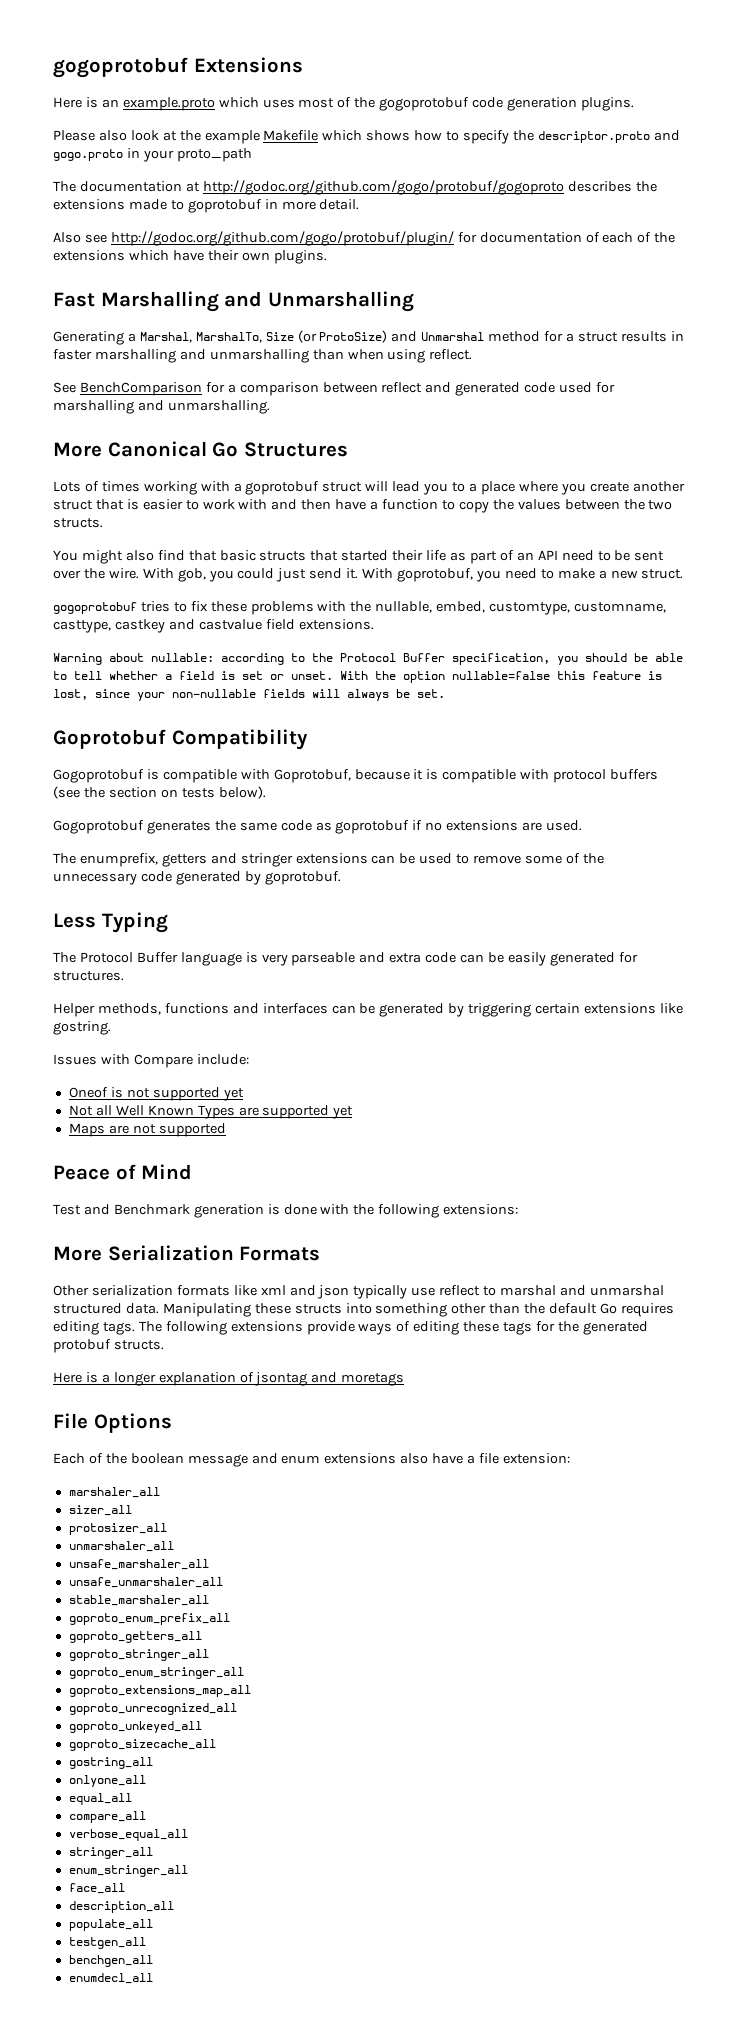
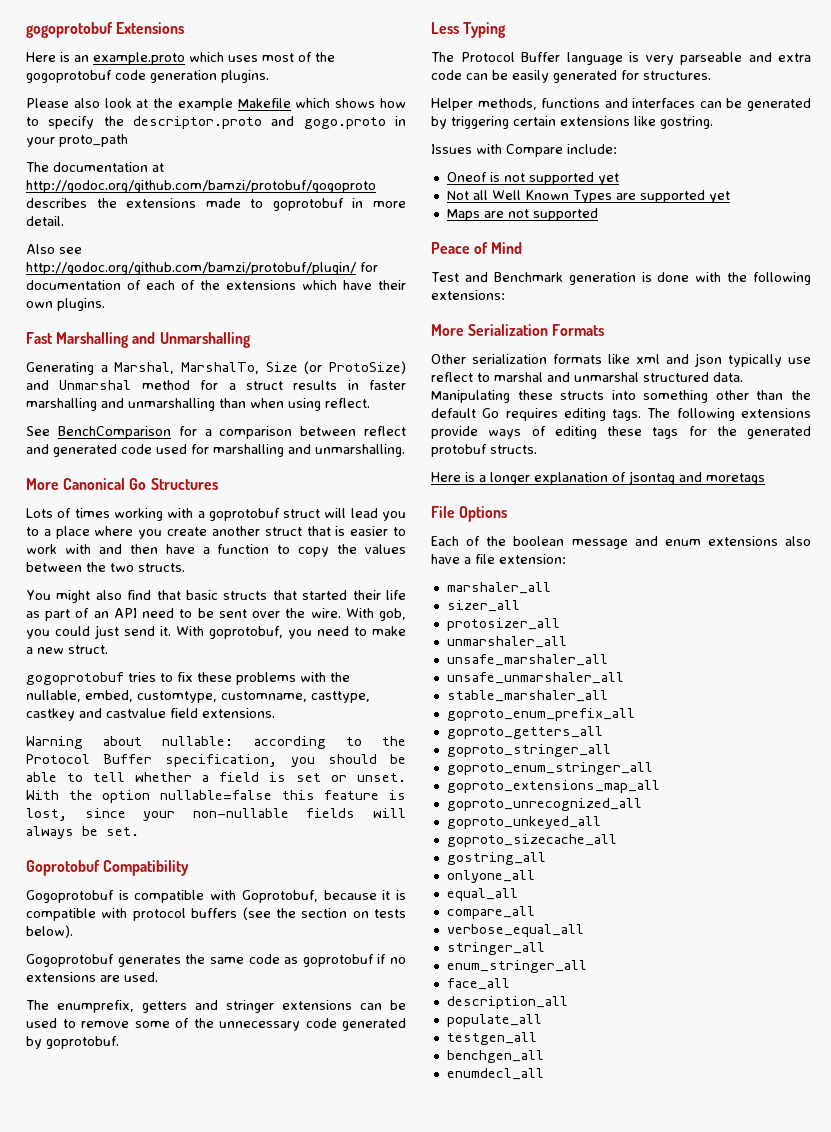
[202,180,564,195] http://godoc.org/github.com/gogo/protobuf/gogoproto -> [26,180,376,193] http://godoc.org/github.com/bamzi/protobuf/gogoproto
[110,231,454,246] http://godoc.org/github.com/gogo/protobuf/plugin/ -> [26,262,356,275] http://godoc.org/github.com/bamzi/protobuf/plugin/

